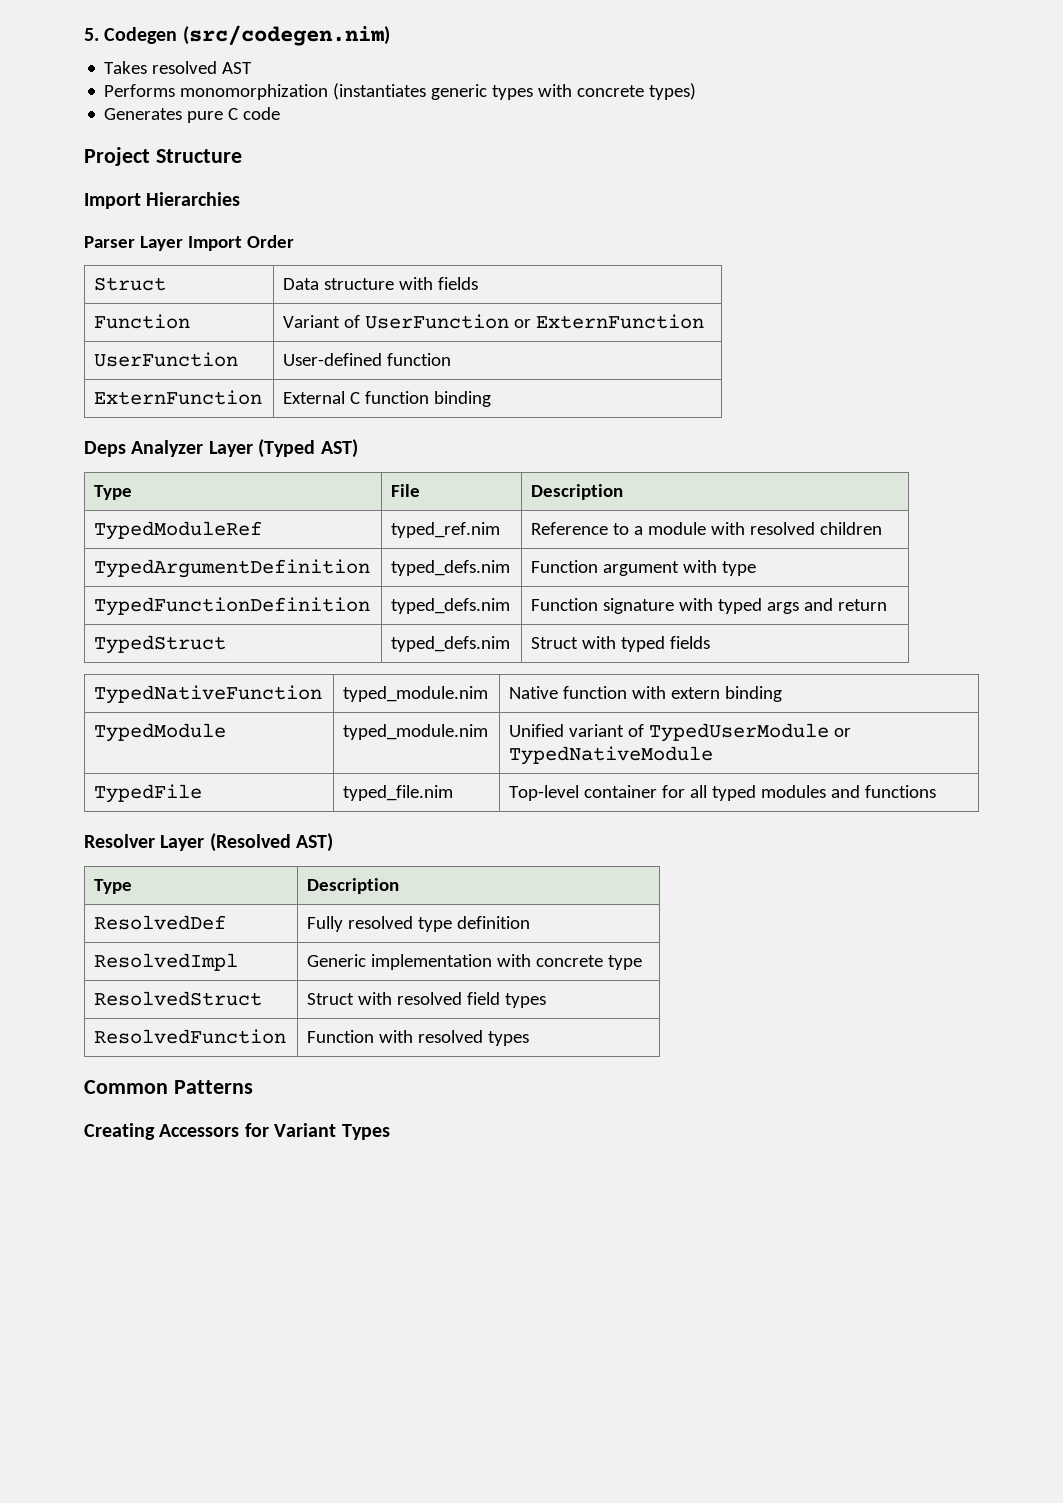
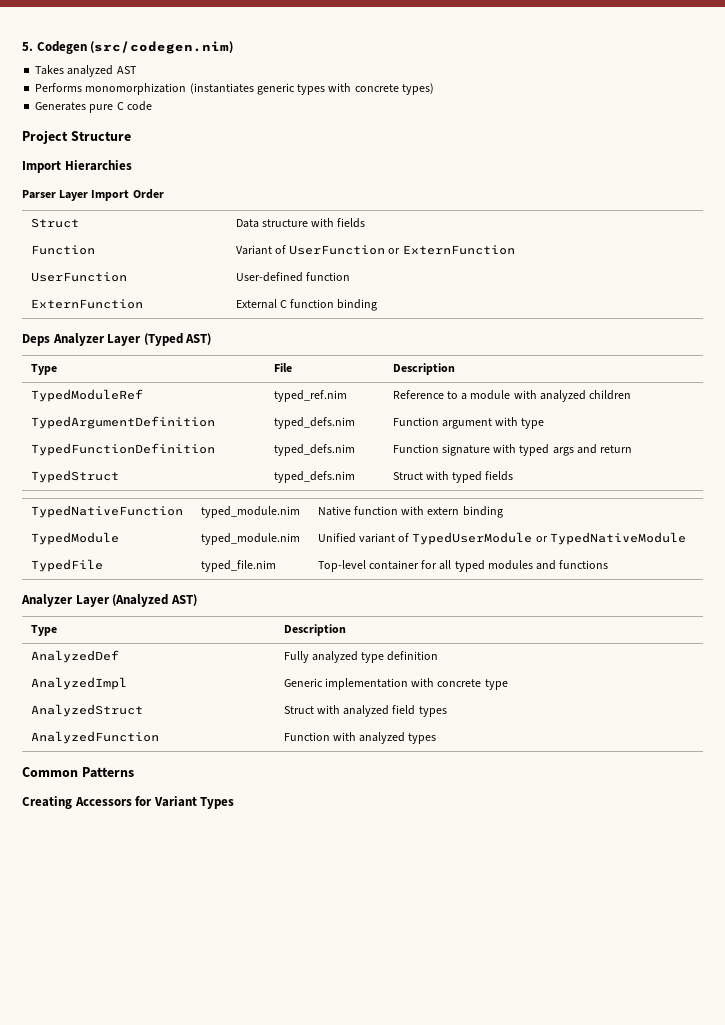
[152,61,218,74] resolved -> [67,65,114,77] analyzed
[750,522,816,535] resolved -> [539,390,586,402] analyzed
[84,833,291,852] Resolver Layer (Resolved -> [21,594,169,607] Analyzer Layer (Analyzed
[94,915,227,930] ResolvedDef -> [30,650,119,663] AnalyzedDef
[348,916,414,929] resolved -> [311,651,358,663] analyzed
[94,953,239,971] ResolvedImpl -> [30,677,127,690] AnalyzedImpl
[94,991,263,1006] [307,992,463,1005] ResolvedStruct | Struct with resolved -> [30,704,143,717] [283,705,390,717] AnalyzedStruct | Struct with analyzed
[94,1029,287,1044] ResolvedFunction -> [30,731,159,744] AnalyzedFunction
[418,1030,484,1043] resolved -> [359,732,406,744] analyzed

